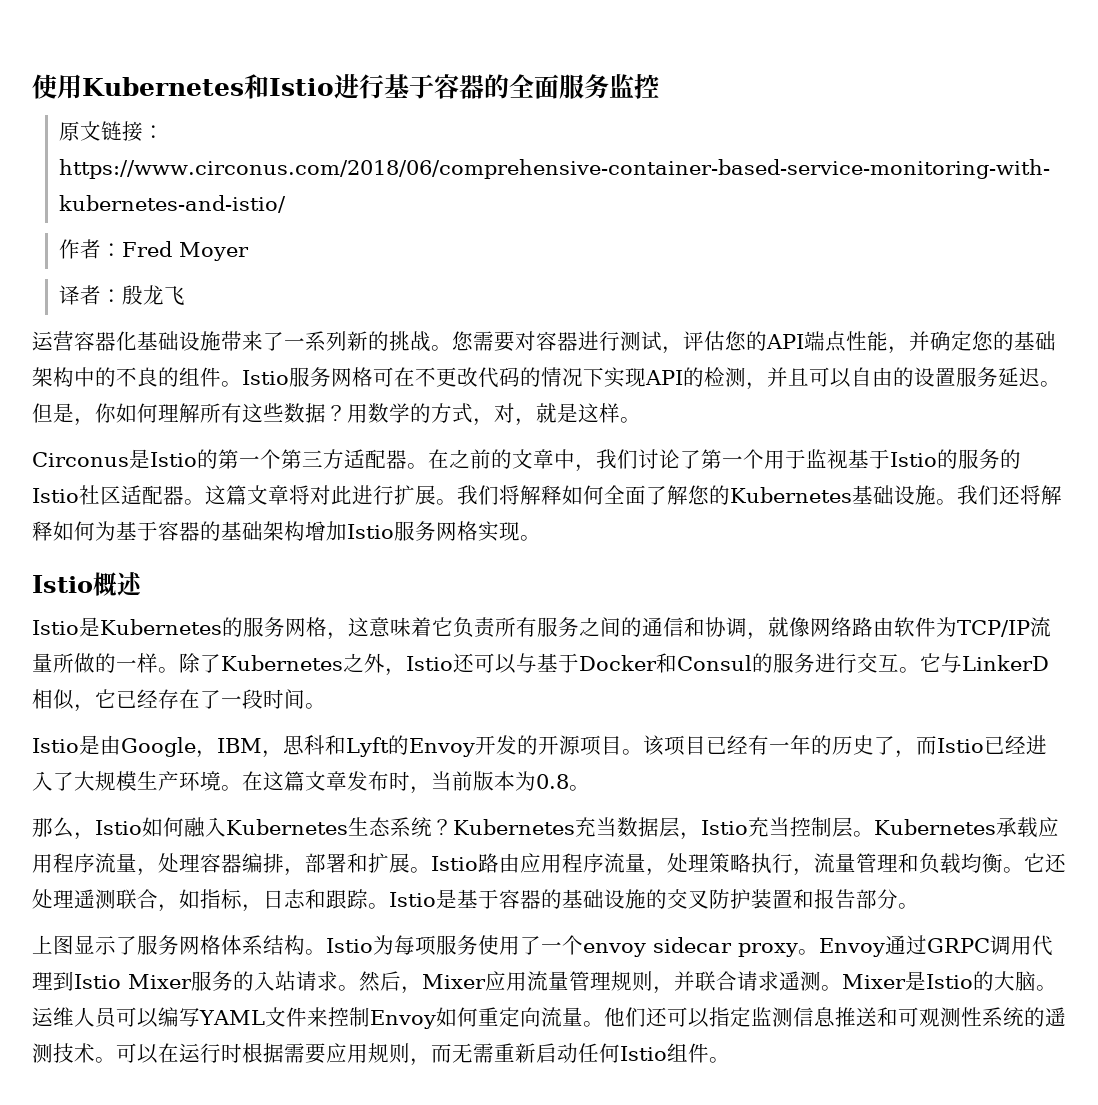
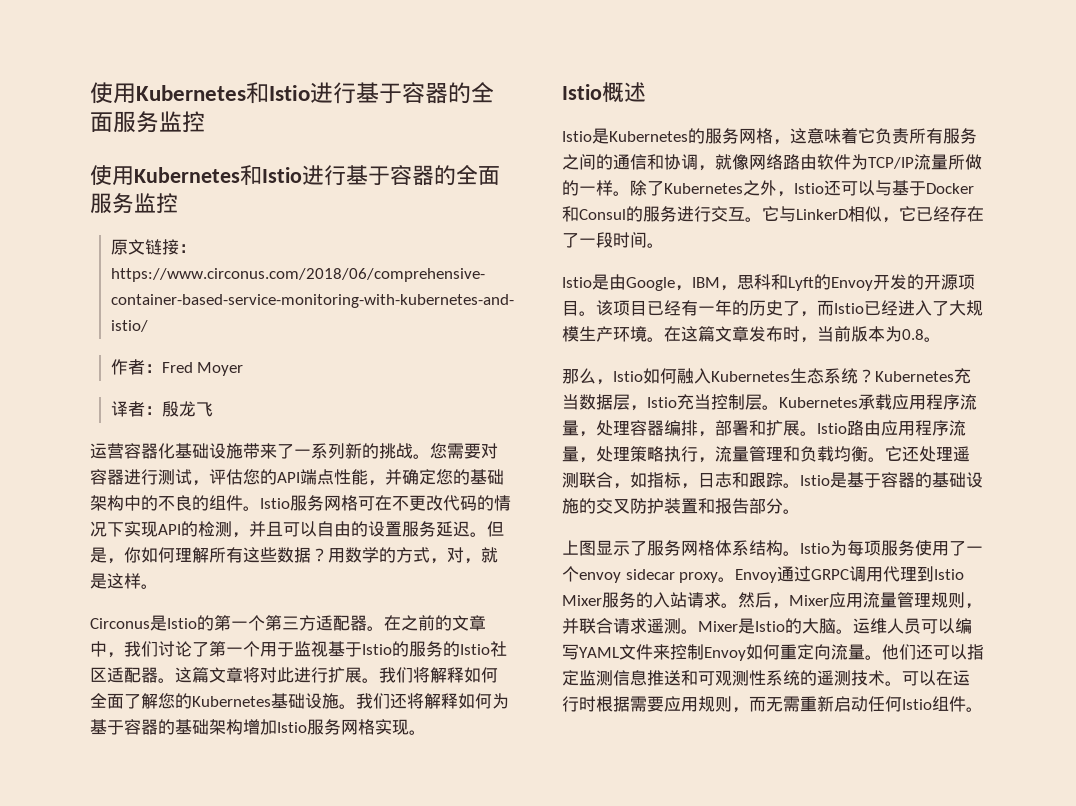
(659, 86) none -> [90,165,500,186] [90,193,178,214] // 使用Kubernetes和Istio进行基于容器的全面服务监控

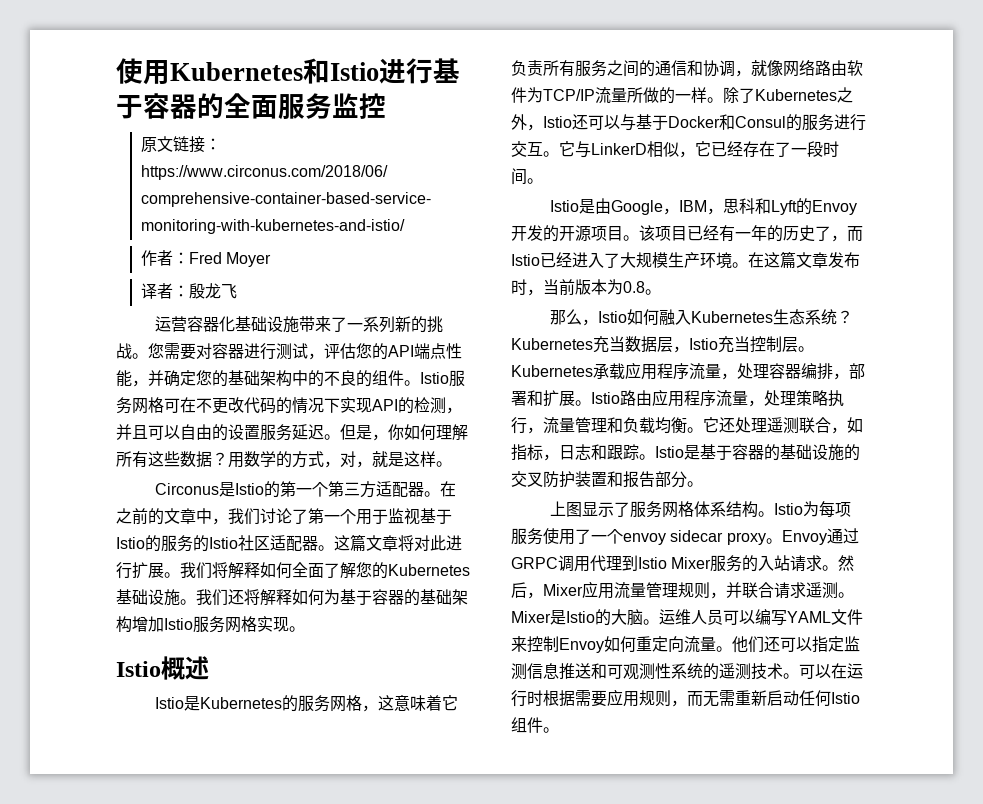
[90,165,500,186] [90,193,178,214] // 使用Kubernetes和Istio进行基于容器的全面服务监控 -> (386, 106) none

